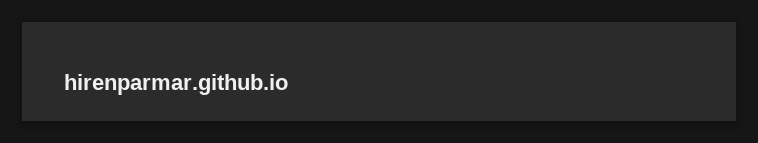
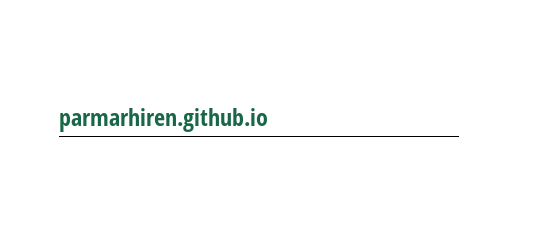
[64,74,288,95] hirenparmar.github.io -> [59,108,268,132] parmarhiren.github.io

